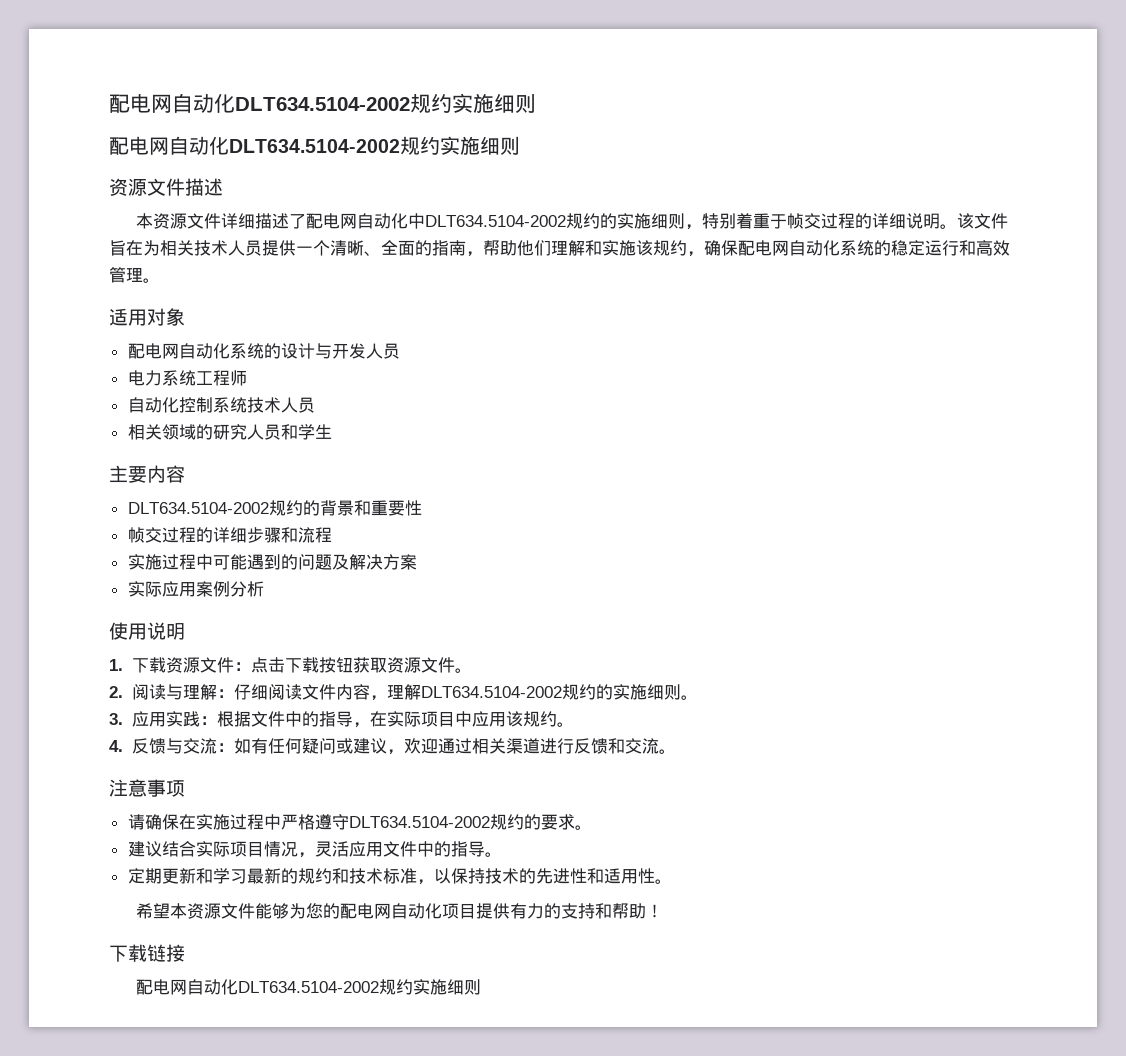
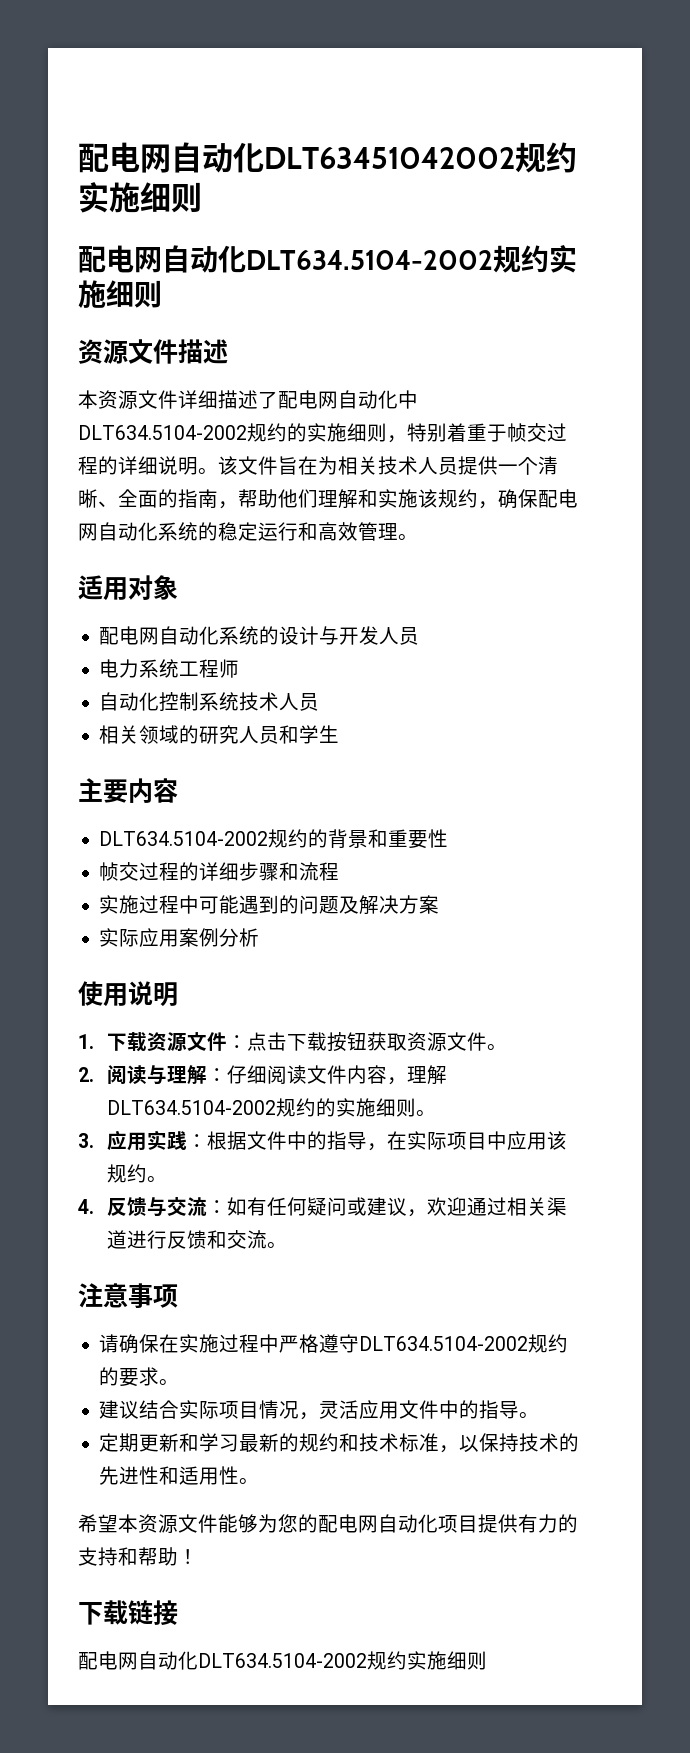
[109,93,410,113] 配电网自动化DLT634.5104-2002 -> [78,142,515,173] 配电网自动化DLT63451042002

